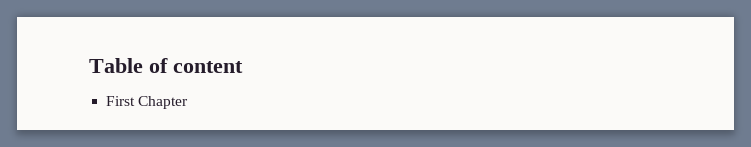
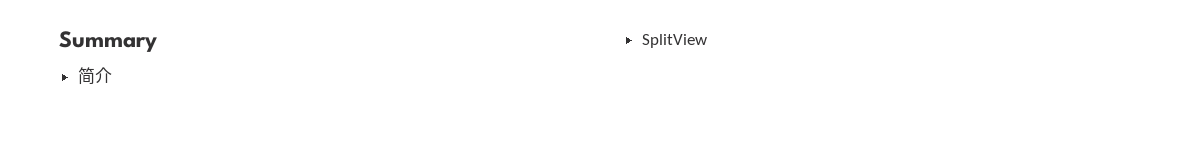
[89,58,243,73] [106,96,189,109] Table of content // First Chapter -> [59,31,157,52] [77,67,112,85] [641,34,707,48] Summary // 简介 // SplitView

